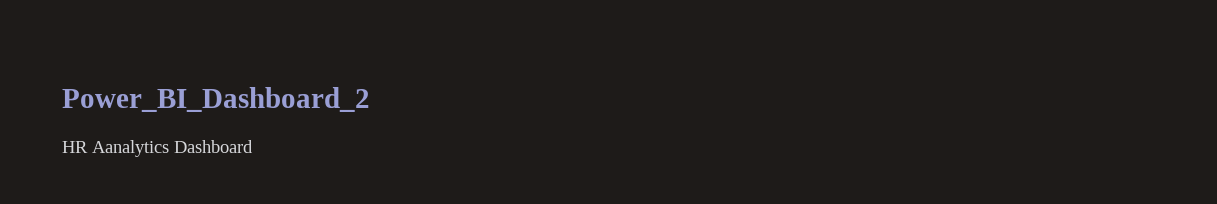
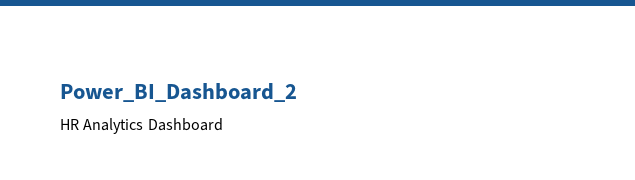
[92,140,169,157] Aanalytics -> [83,118,144,134] Analytics

